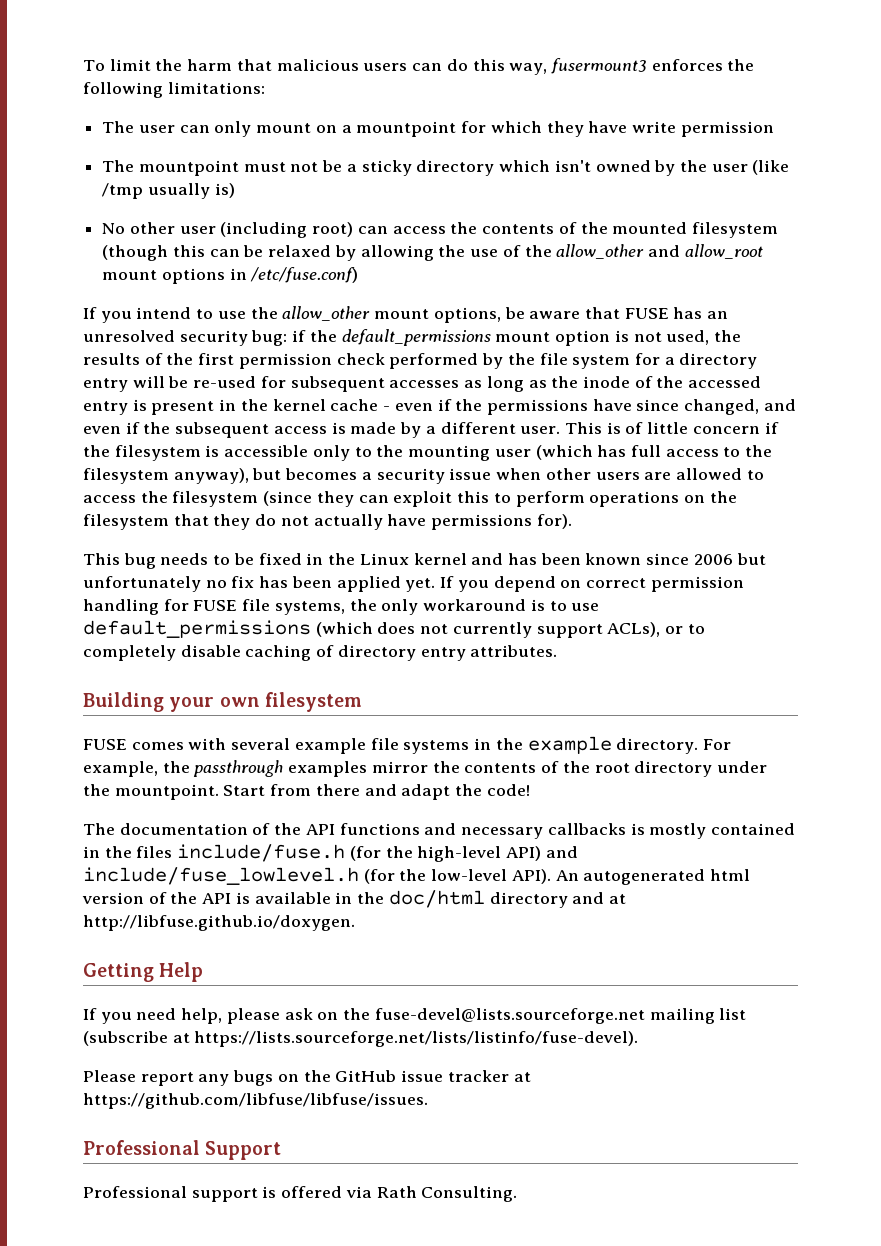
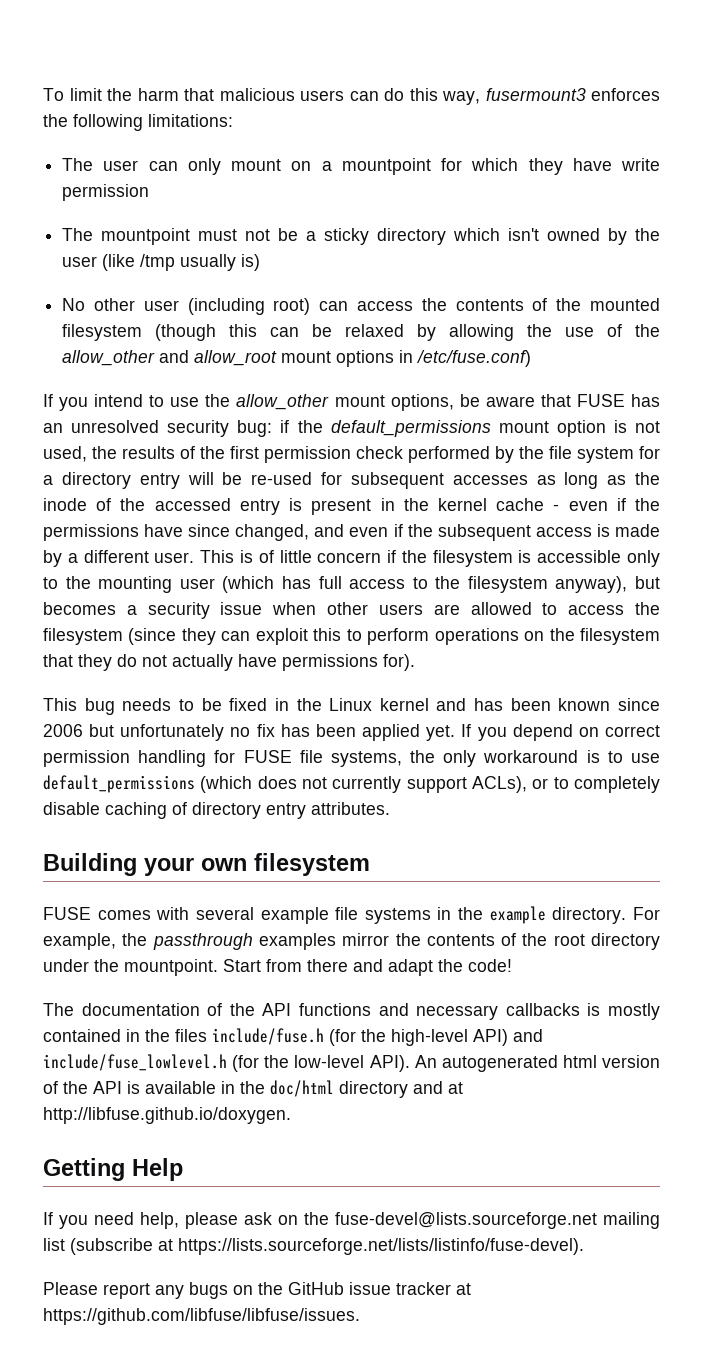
[83,1140,282,1160] [83,1186,518,1202] // Professional Support // Professional support is offered via Rath Consulting. -> (360, 1316) none

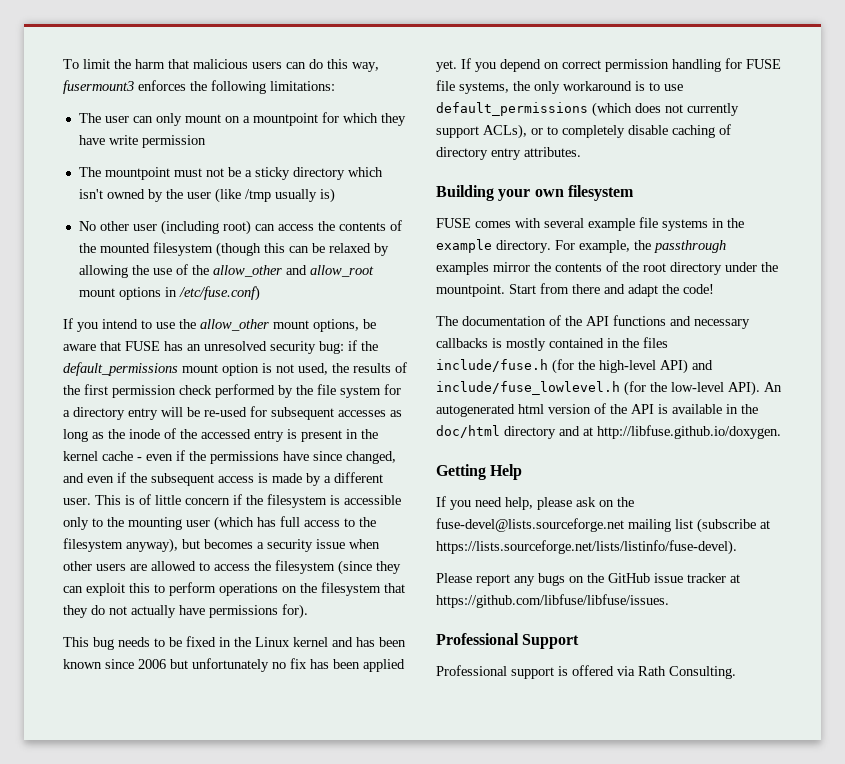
(360, 1316) none -> [436,633,580,649] [436,665,736,679] // Professional Support // Professional support is offered via Rath Consulting.

